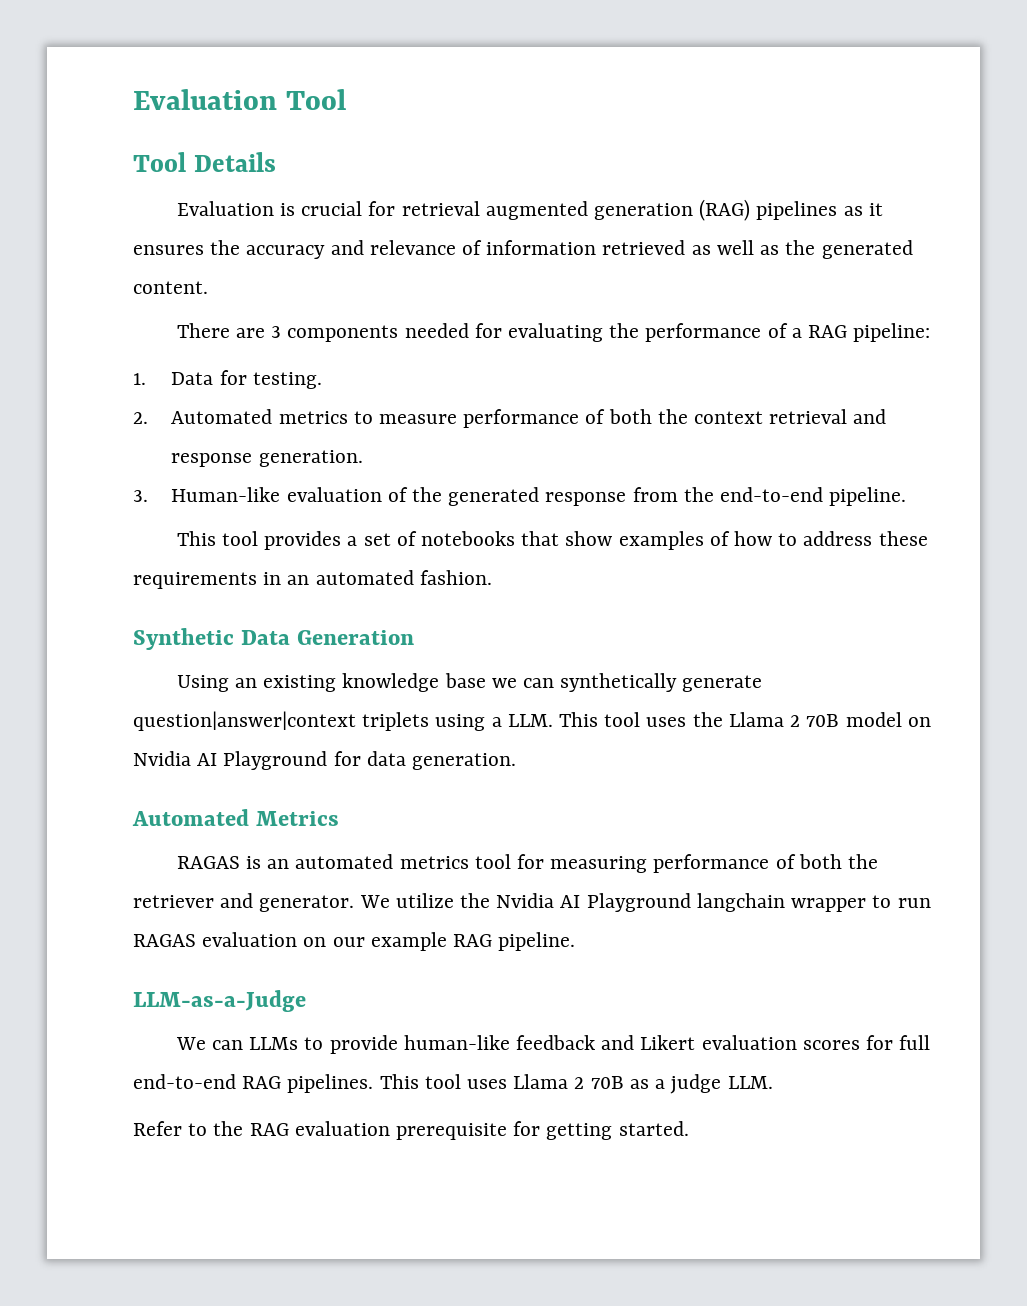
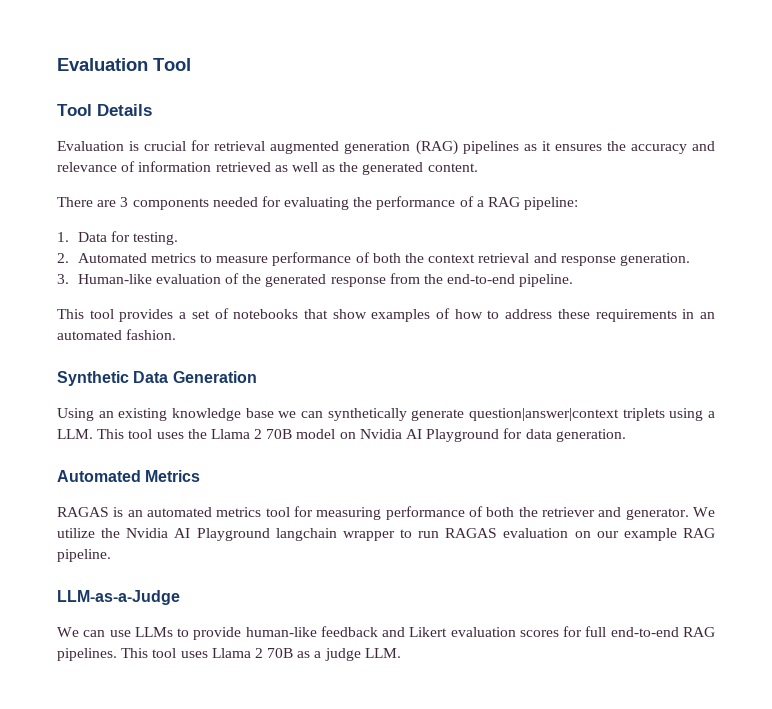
(243, 1045) none -> [109,630,131,637] use
[133,1121,689,1140] // Refer to the RAG evaluation prerequisite for getting started. -> (401, 653) none

